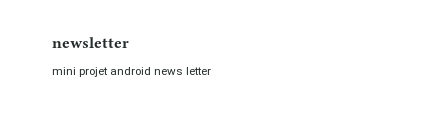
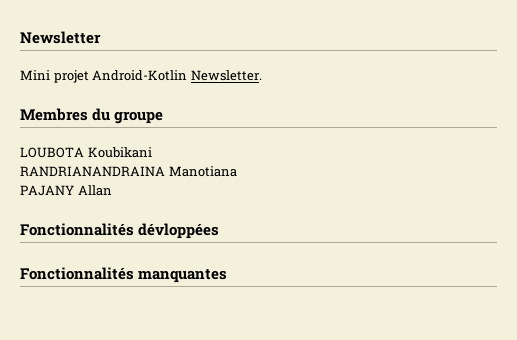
[52,37,129,48] [52,67,212,77] newsletter // mini projet android news letter -> [20,31,101,44] [20,70,262,83] [20,108,164,124] [20,147,152,158] [20,166,237,177] [20,185,112,196] [20,223,220,239] [20,267,228,283] Newsletter // Mini projet Android-Kotlin Newsletter. // Membres du groupe // LOUBOTA Koubikani // RANDRIANANDRAINA Manotiana // PAJANY Allan // Fonctionnalités dévloppées // Fonctionnalités manquantes

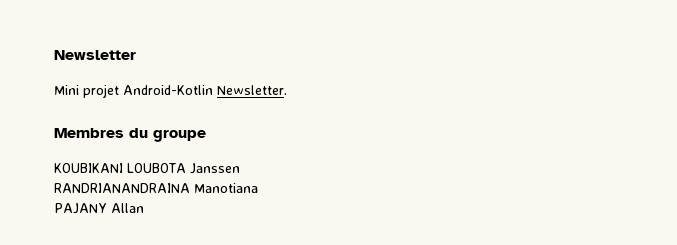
[20,147,152,158] LOUBOTA Koubikani -> [54,163,240,174] KOUBIKANI LOUBOTA Janssen
[20,223,220,239] [20,267,228,283] // Fonctionnalités dévloppées // Fonctionnalités manquantes -> (144, 208) none

